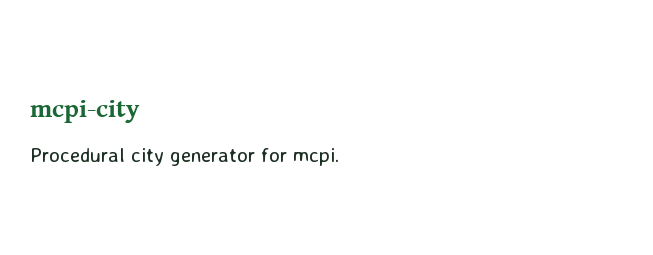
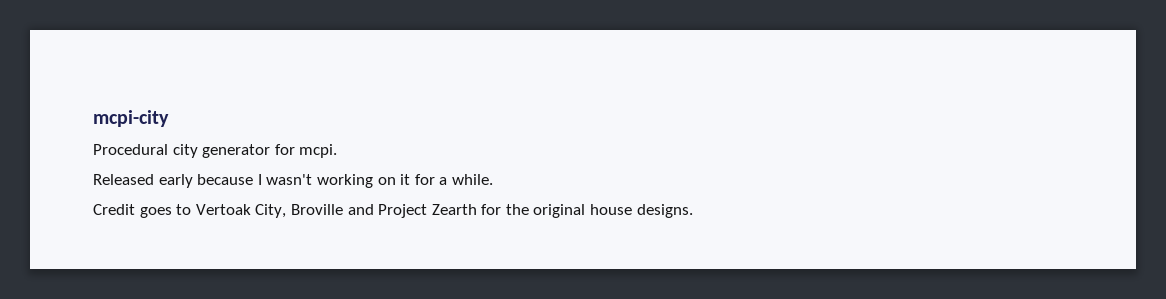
(339, 157) none -> [93,174,493,188] [93,204,693,218] // Released early because I wasn't working on it for a while. // Credit goes to Vertoak City, Broville and Project Zearth for the original house designs.

